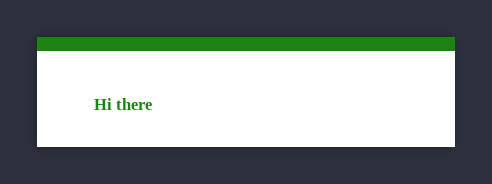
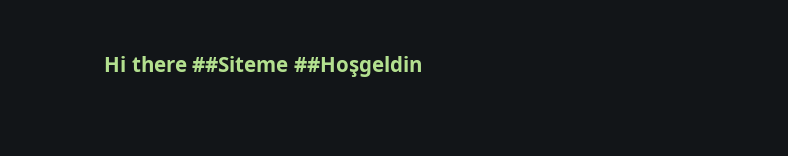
(153, 104) none -> [192,56,422,77] ##Siteme ##Hoşgeldin

